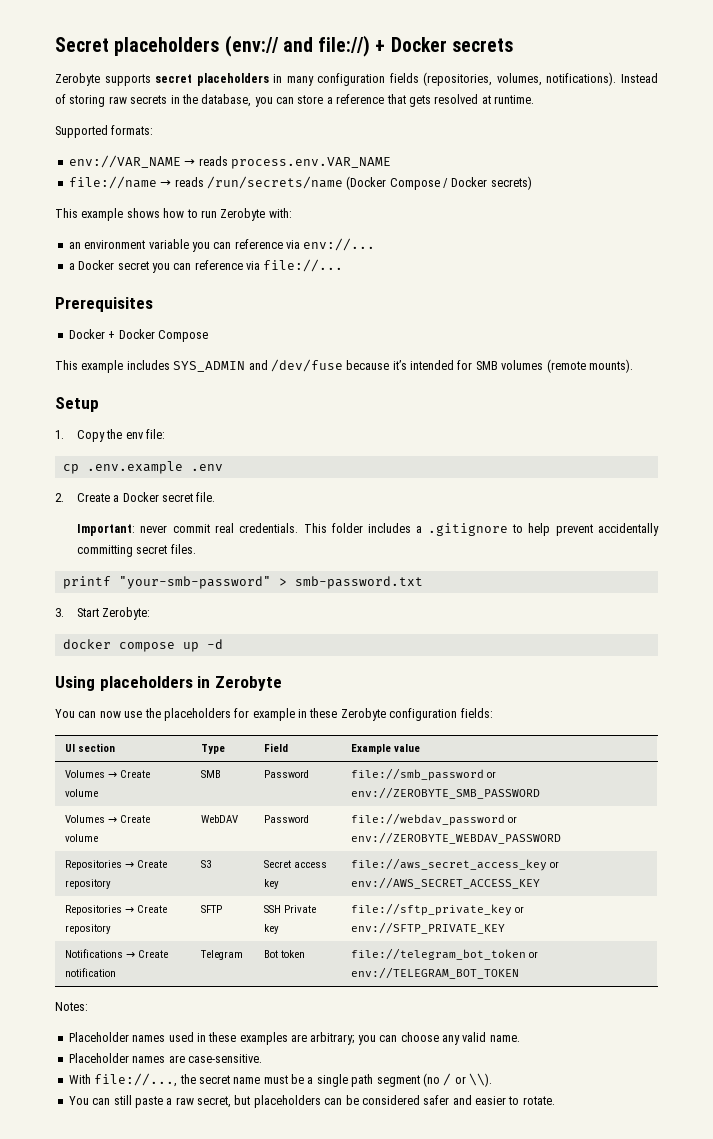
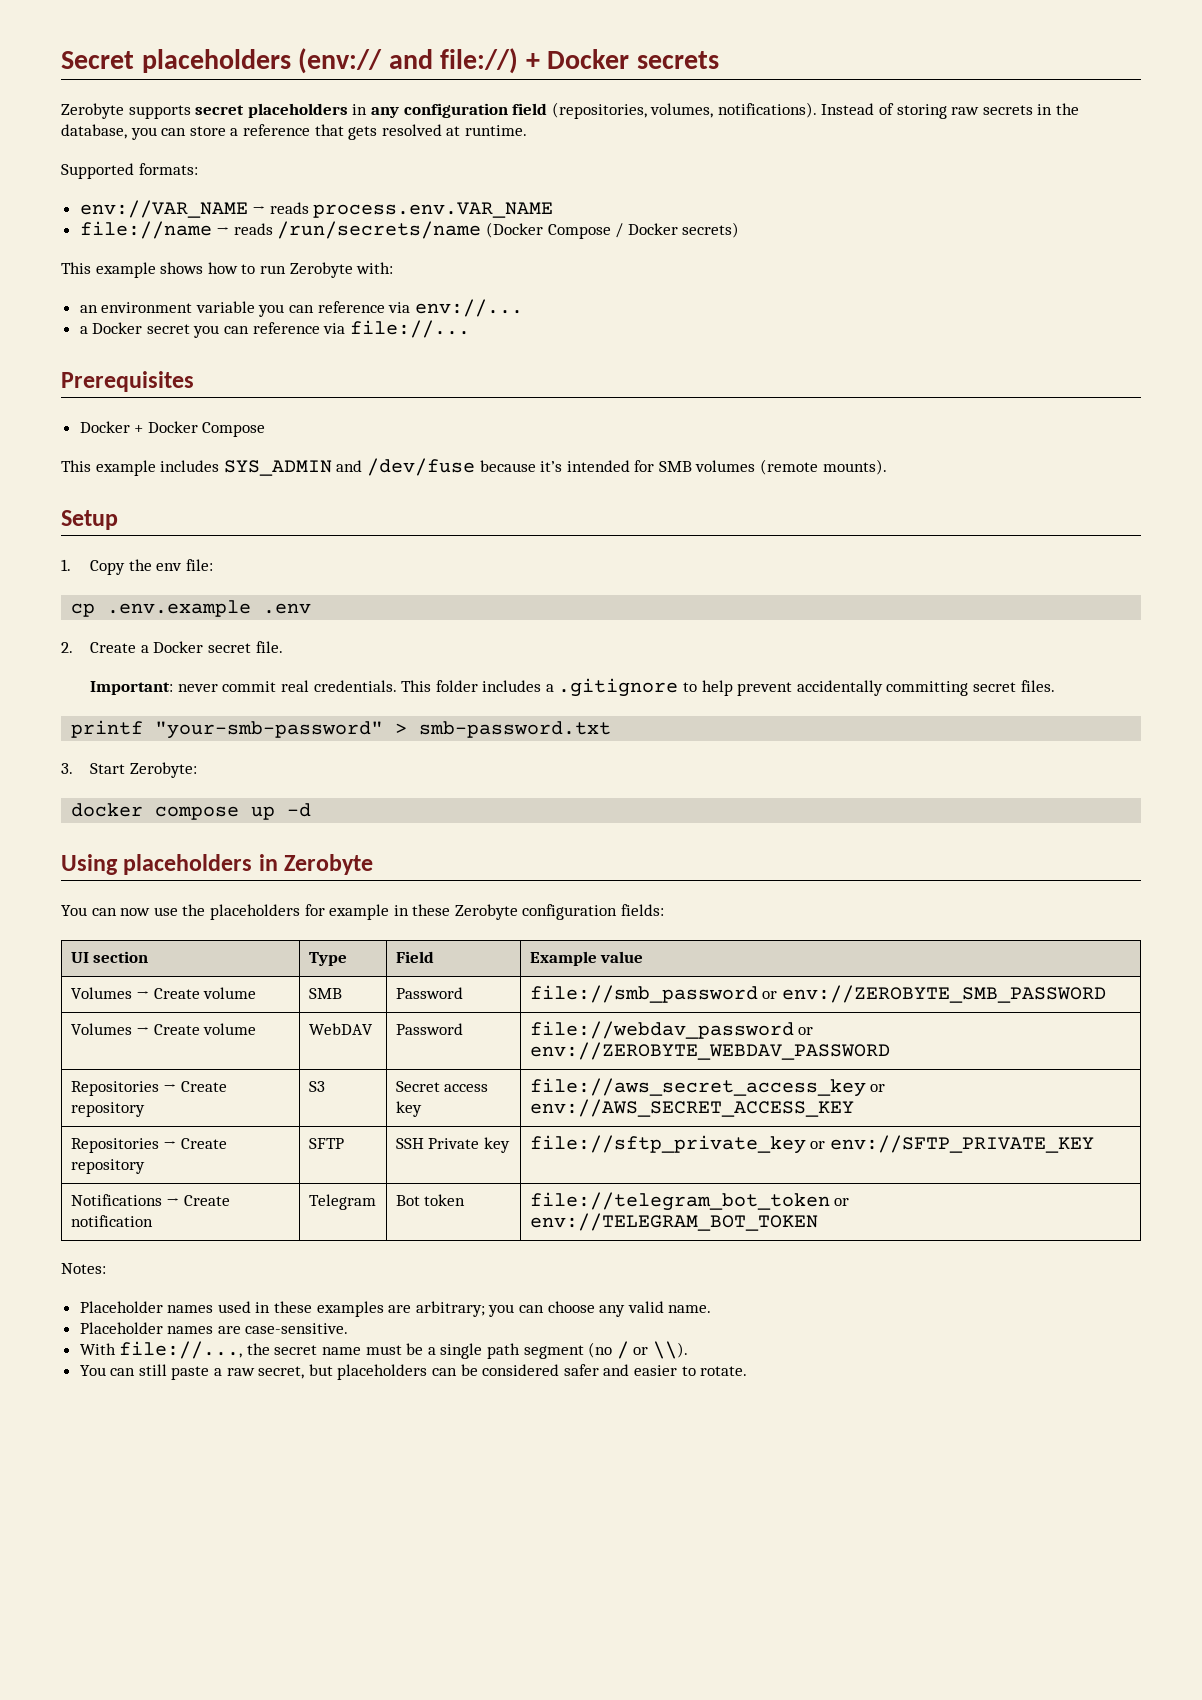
[286,73,419,86] many configuration fields -> [370,103,548,118] any configuration field

